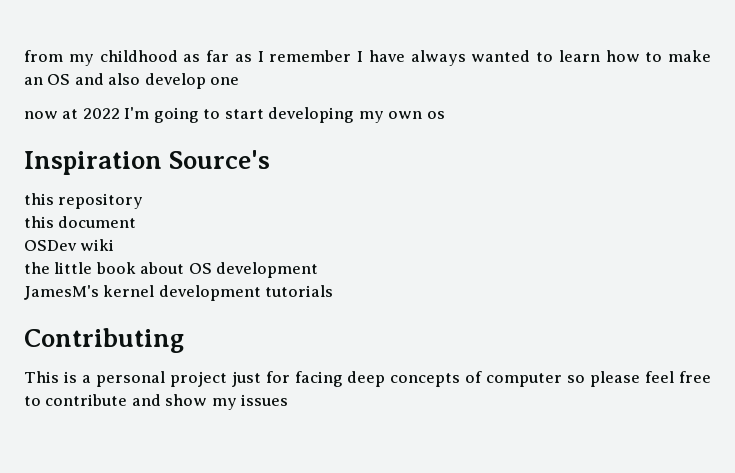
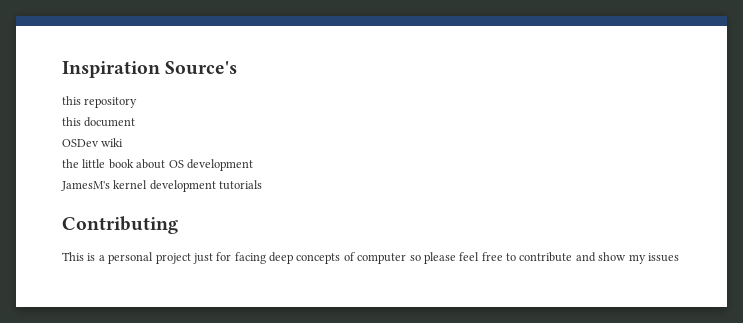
[24,50,711,66] [24,73,240,89] [24,107,445,123] from my childhood as far as I remember I have always wanted to learn how to make an OS and also develop one // now at 2022 I'm going to start developing my own os // -> (62, 69) none

